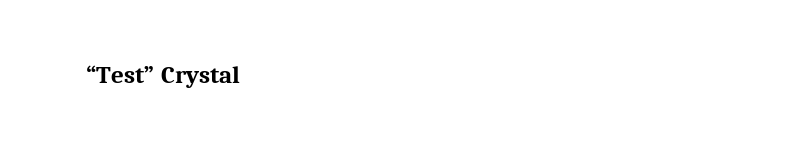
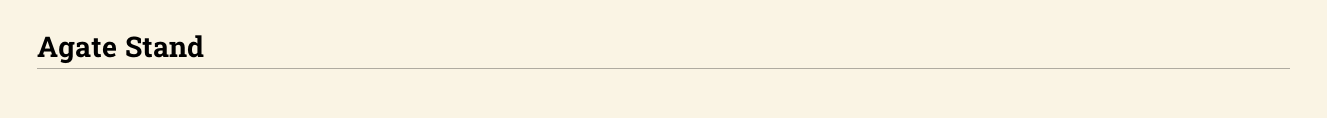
[86,65,240,88] “Test” Crystal -> [37,35,204,64] Agate Stand

